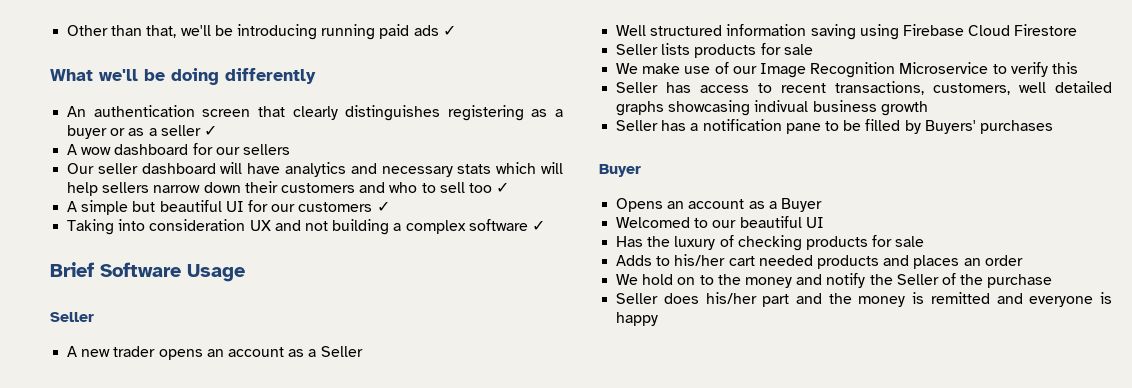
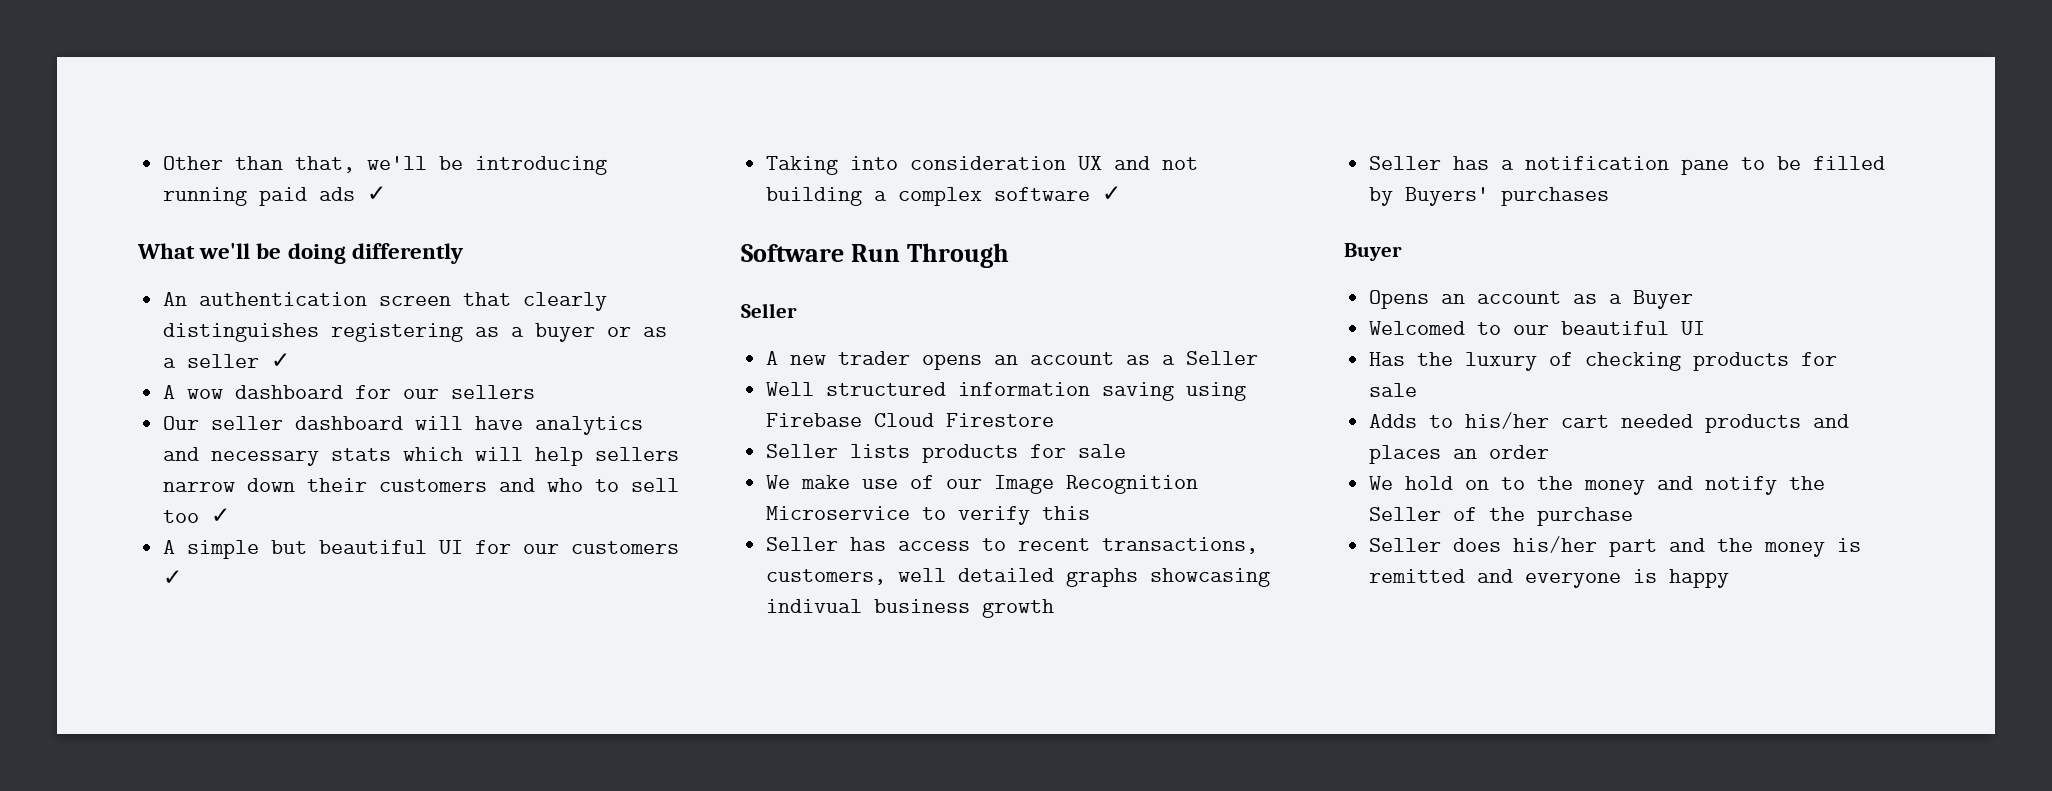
[50,262,245,282] Brief Software Usage -> [741,243,1010,268] Software Run Through

